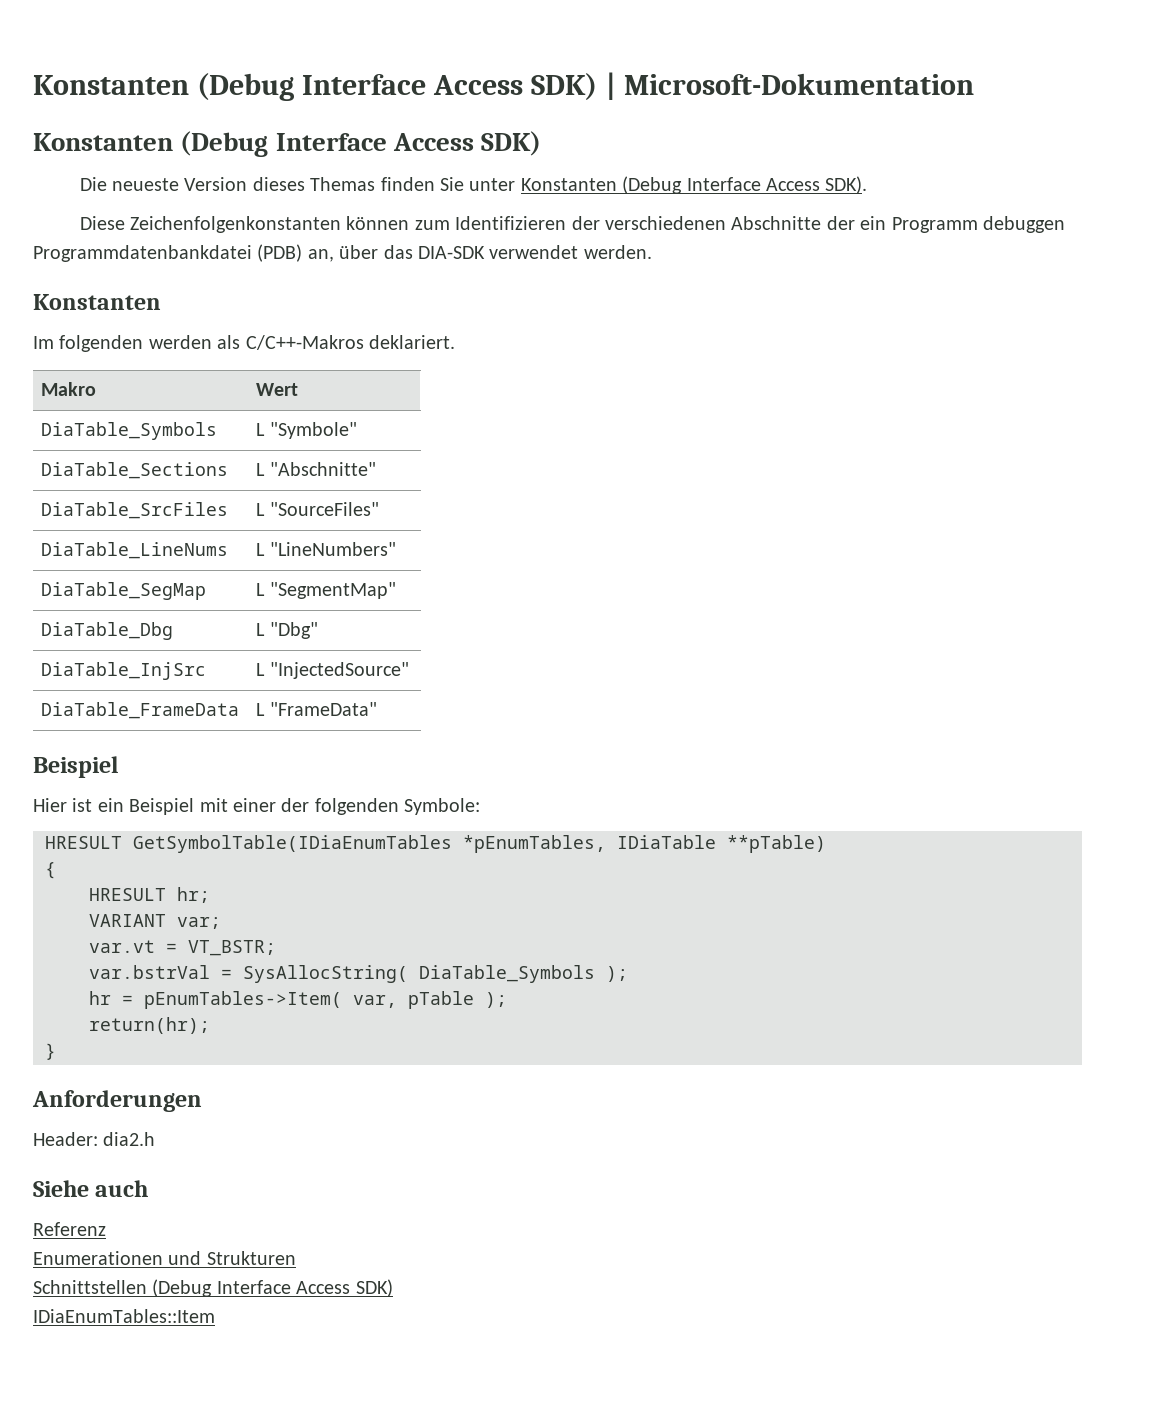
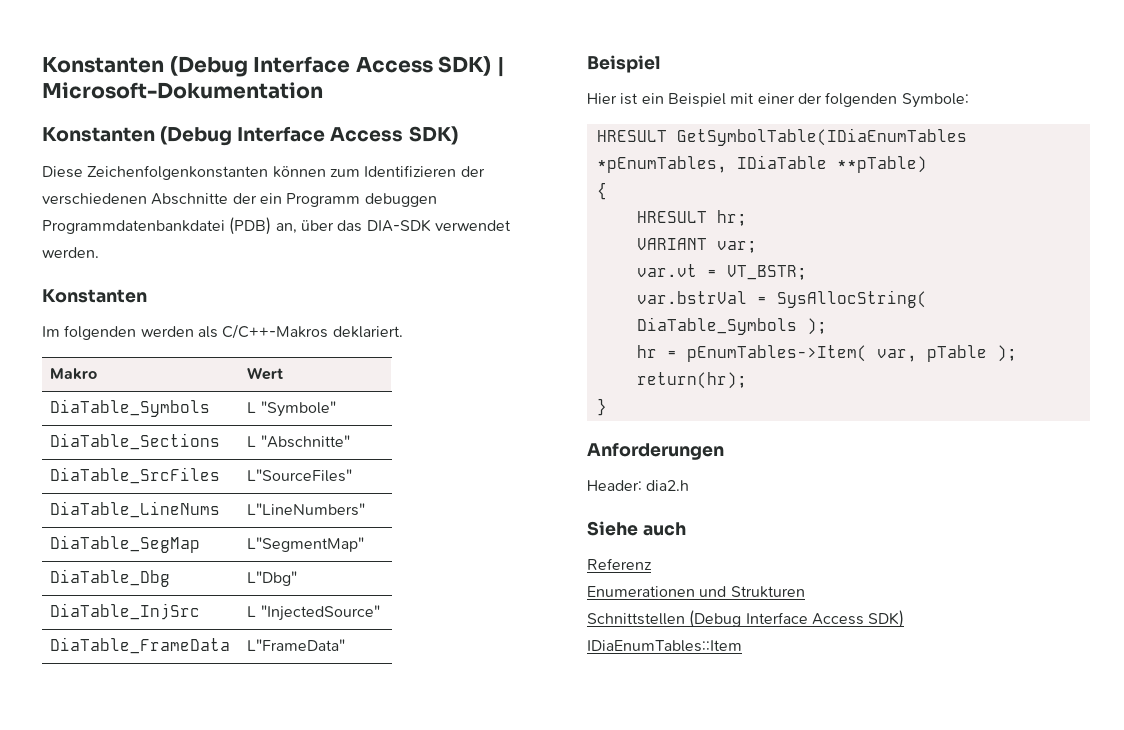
[79,176,868,194] // Die neueste Version dieses Themas finden Sie unter Konstanten (Debug Interface Access SDK). -> (458, 135) none
[256,502,379,516] L "SourceFiles" -> [247,469,353,482] L"SourceFiles"
[256,542,396,556] L "LineNumbers" -> [247,503,366,516] L"LineNumbers"
[256,582,396,599] L "SegmentMap" -> [247,537,365,552] L"SegmentMap"
[256,622,318,639] L "Dbg" -> [247,571,298,586] L"Dbg"
[256,702,377,716] L "FrameData" -> [247,639,346,651] L"FrameData"

